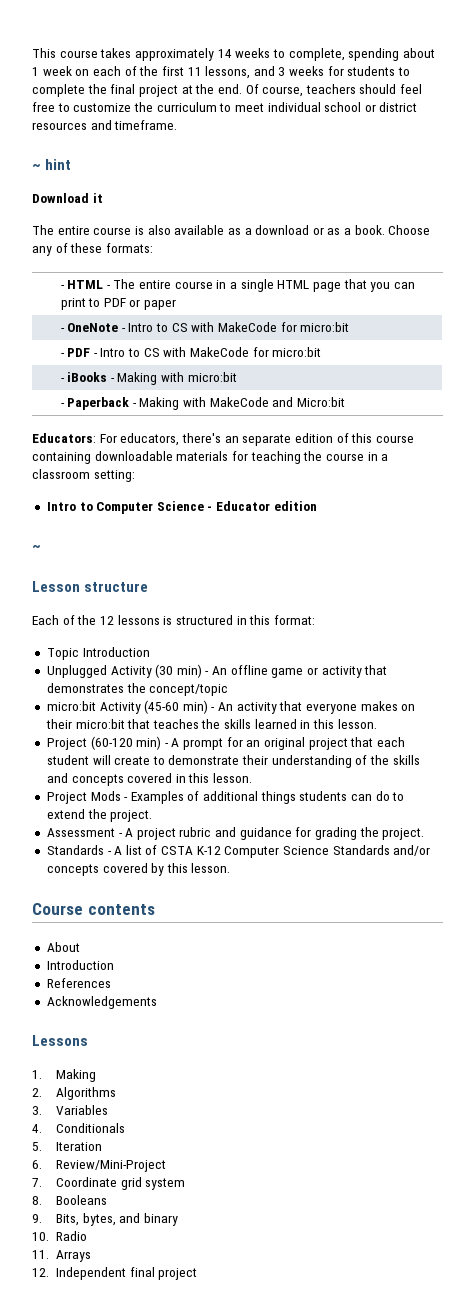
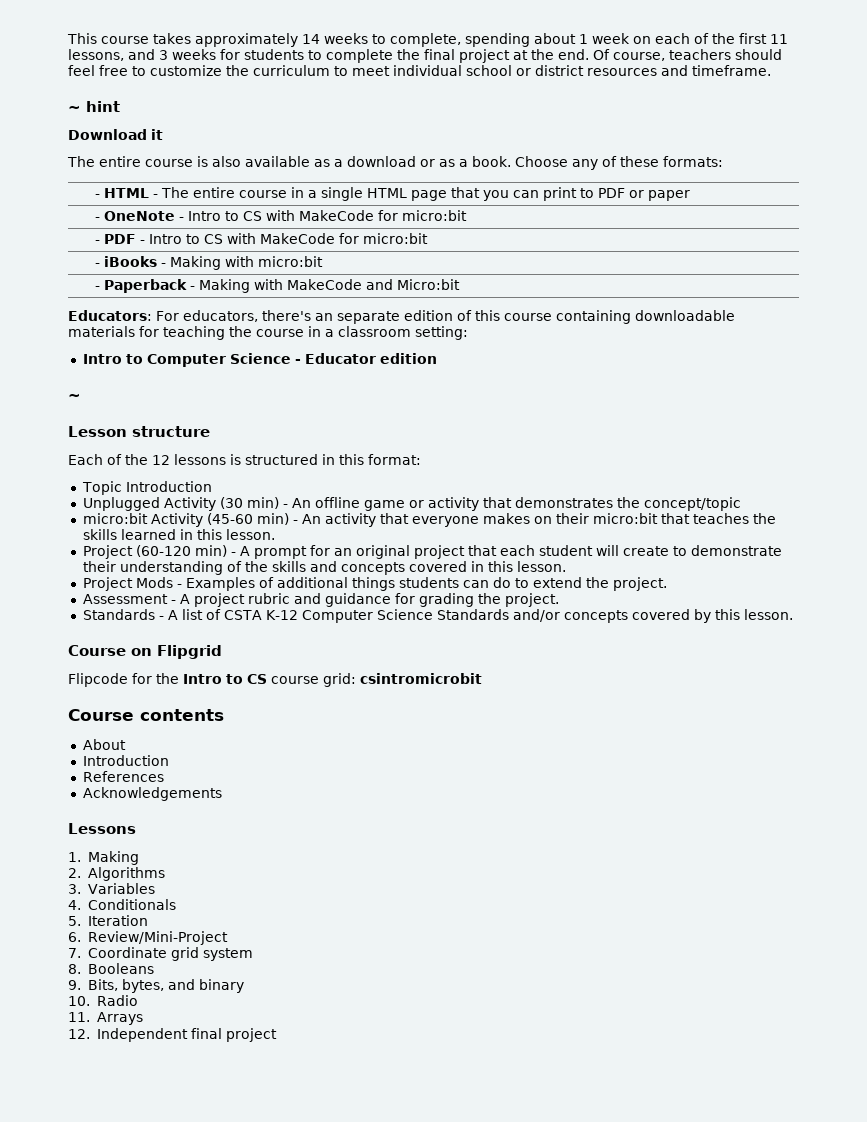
(231, 868) none -> [68,645,222,659] [68,673,482,687] // Course on Flipgrid // Flipcode for the Intro to CS course grid: csintromicrobit

